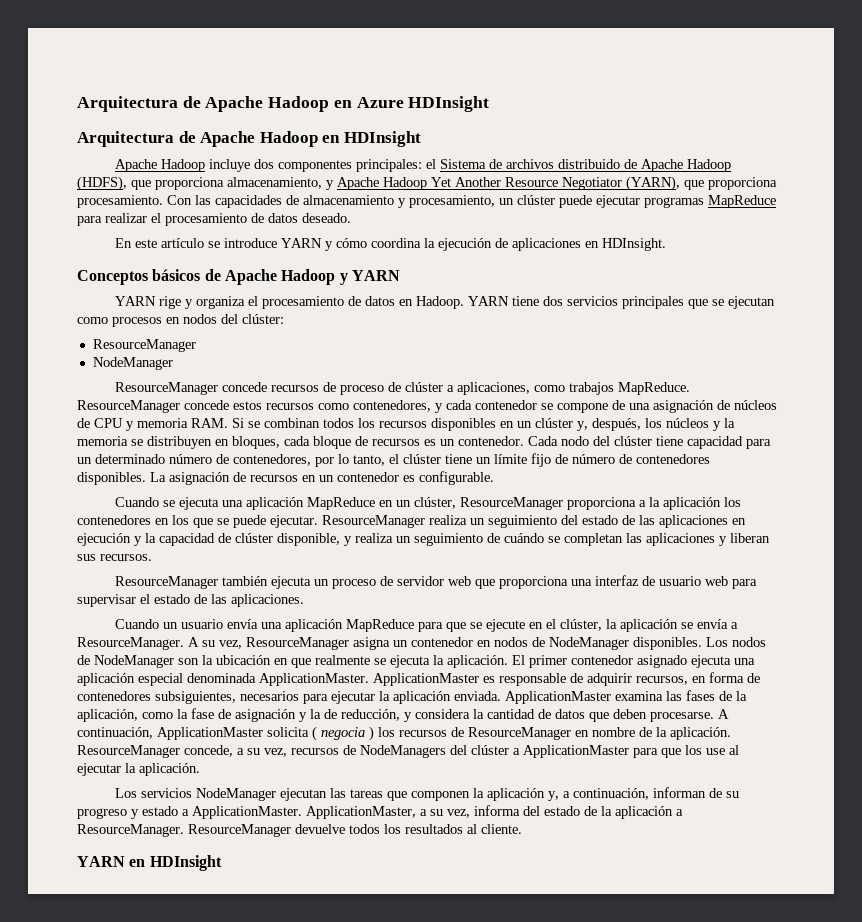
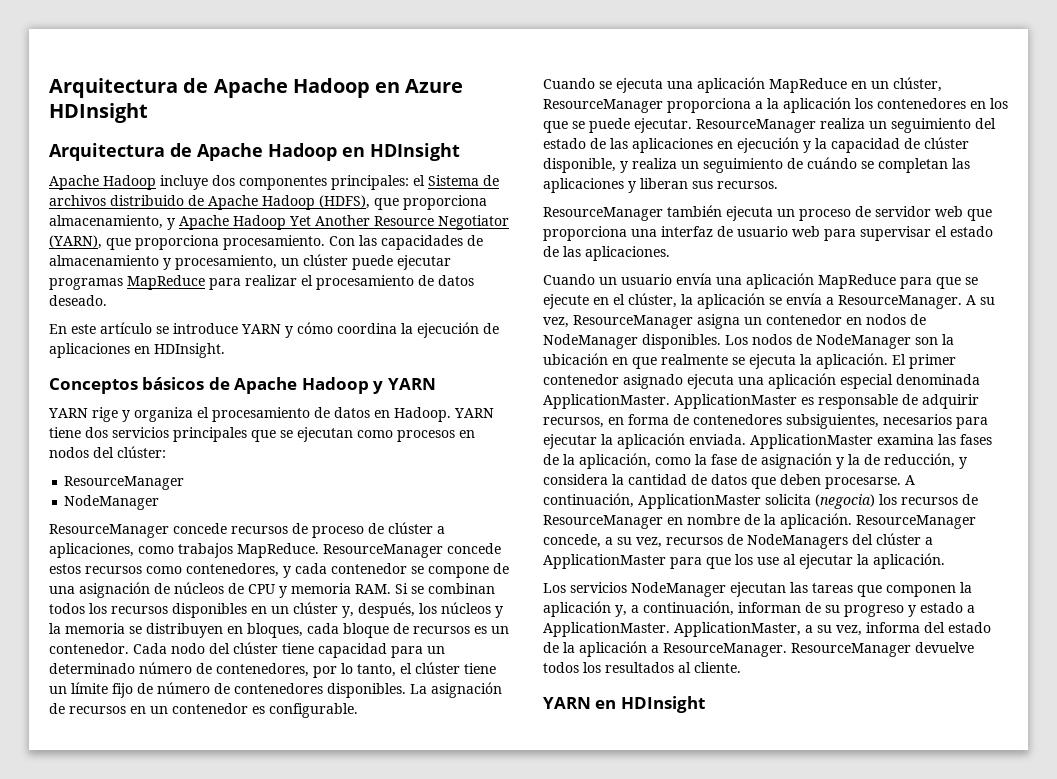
[312,726,374,741] ( negocia ) -> [815,494,875,509] (negocia)

